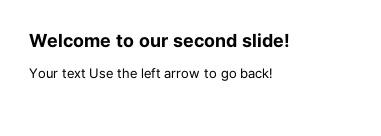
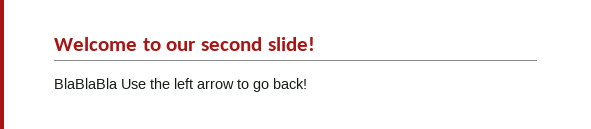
[29,68,86,79] Your text -> [54,78,118,89] BlaBlaBla

